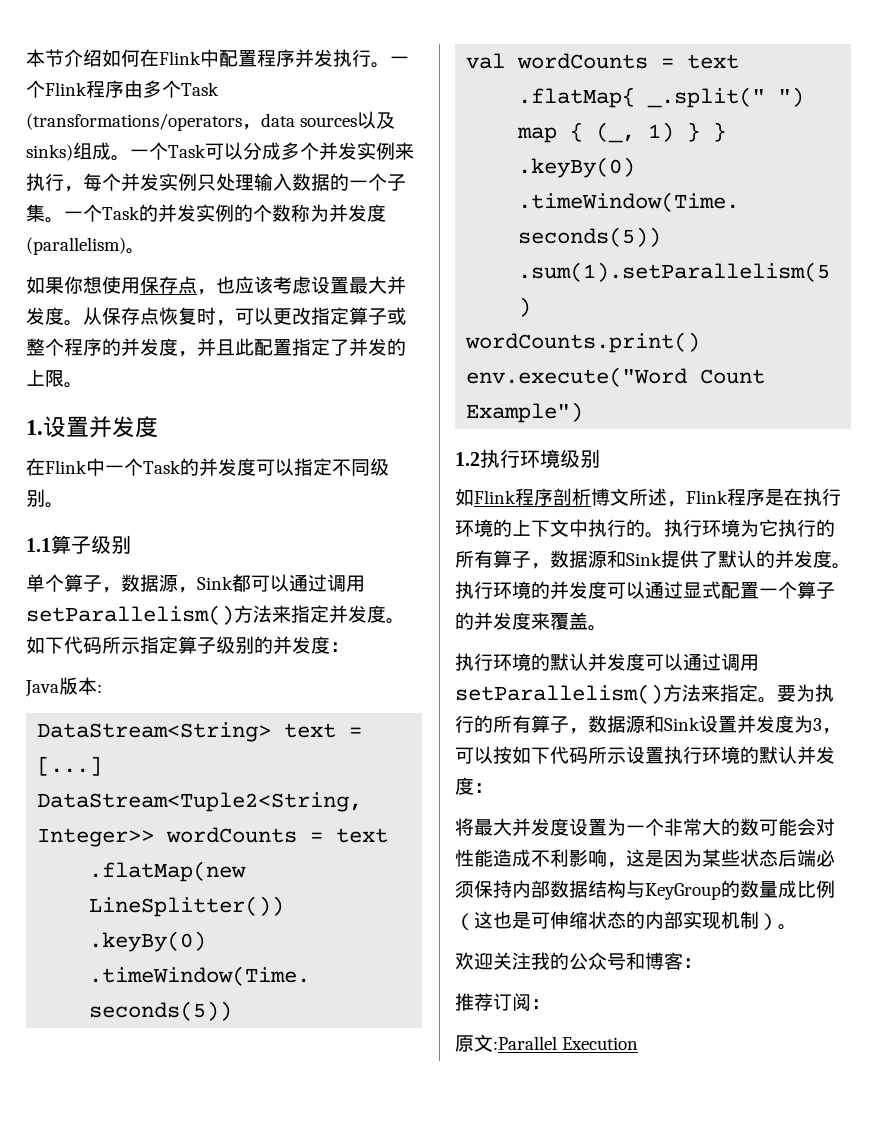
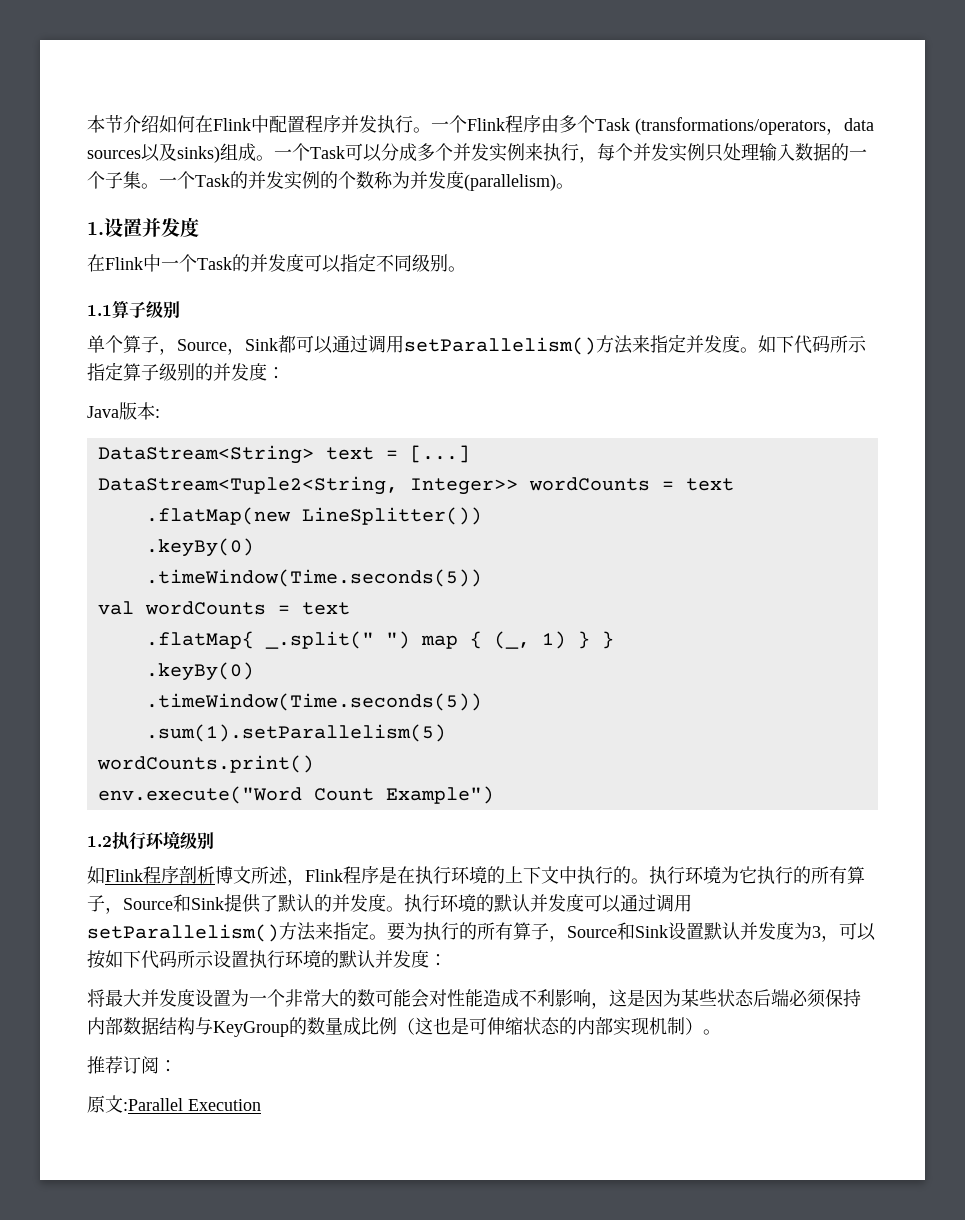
[26,276,406,295] [26,307,406,326] [26,338,406,357] [26,369,83,388] // 如果你想使用保存点，也应该考虑设置最大并发度。从保存点恢复时，可以更改指定算子或整个程序的并发度，并且此配置指定了并发的上限。 -> (574, 186) none
[121,574,178,592] 数据源 -> [177,339,227,351] Source
[550,550,607,568] 数据源 -> [123,898,173,910] Source
[550,581,835,599] [455,612,607,631] [455,653,550,671] 并发度可以通过显式配置一个算子的并发度来覆盖。 // 执行环境的 -> (494, 903) none
[588,715,645,733] 数据源 -> [567,926,617,938] Source
(737, 724) none -> [704,922,740,940] 默认
[455,952,702,970] // 欢迎关注我的公众号和博客： -> (721, 1032) none

